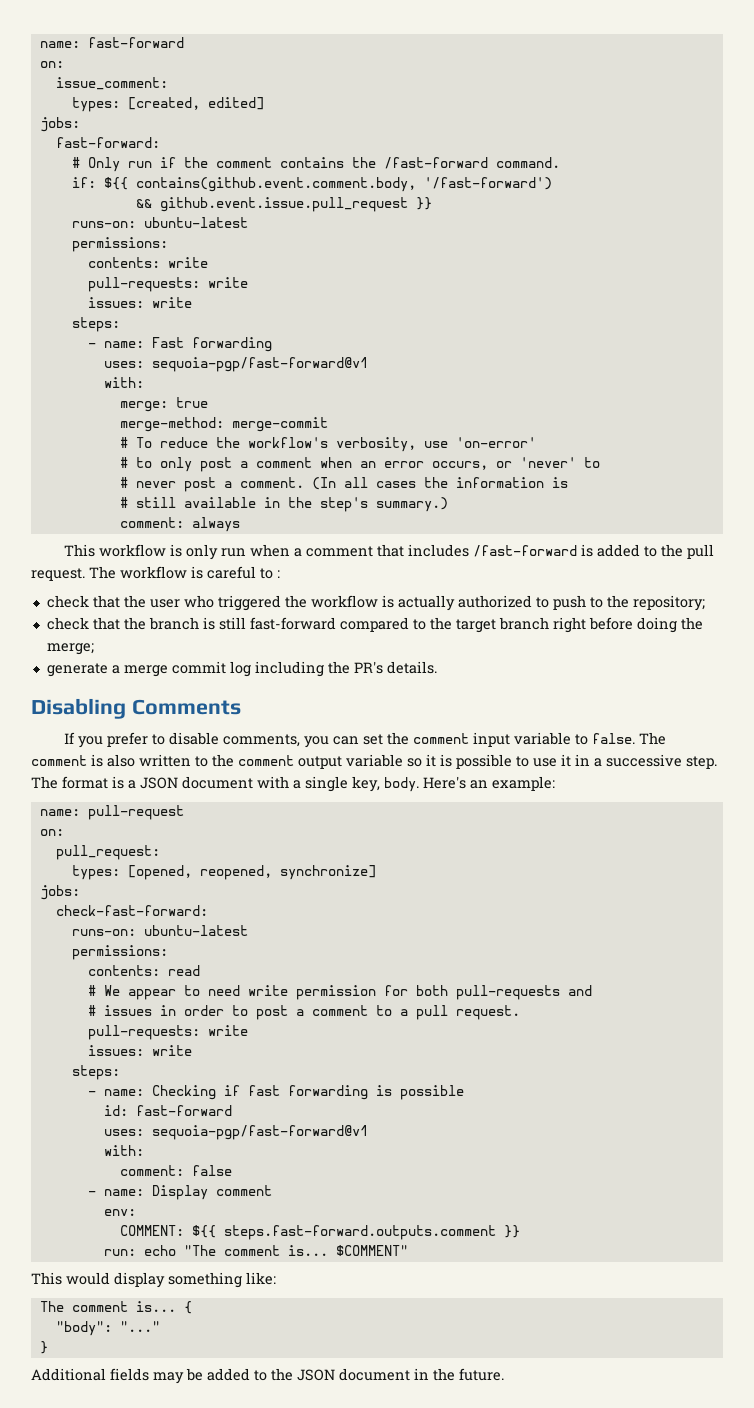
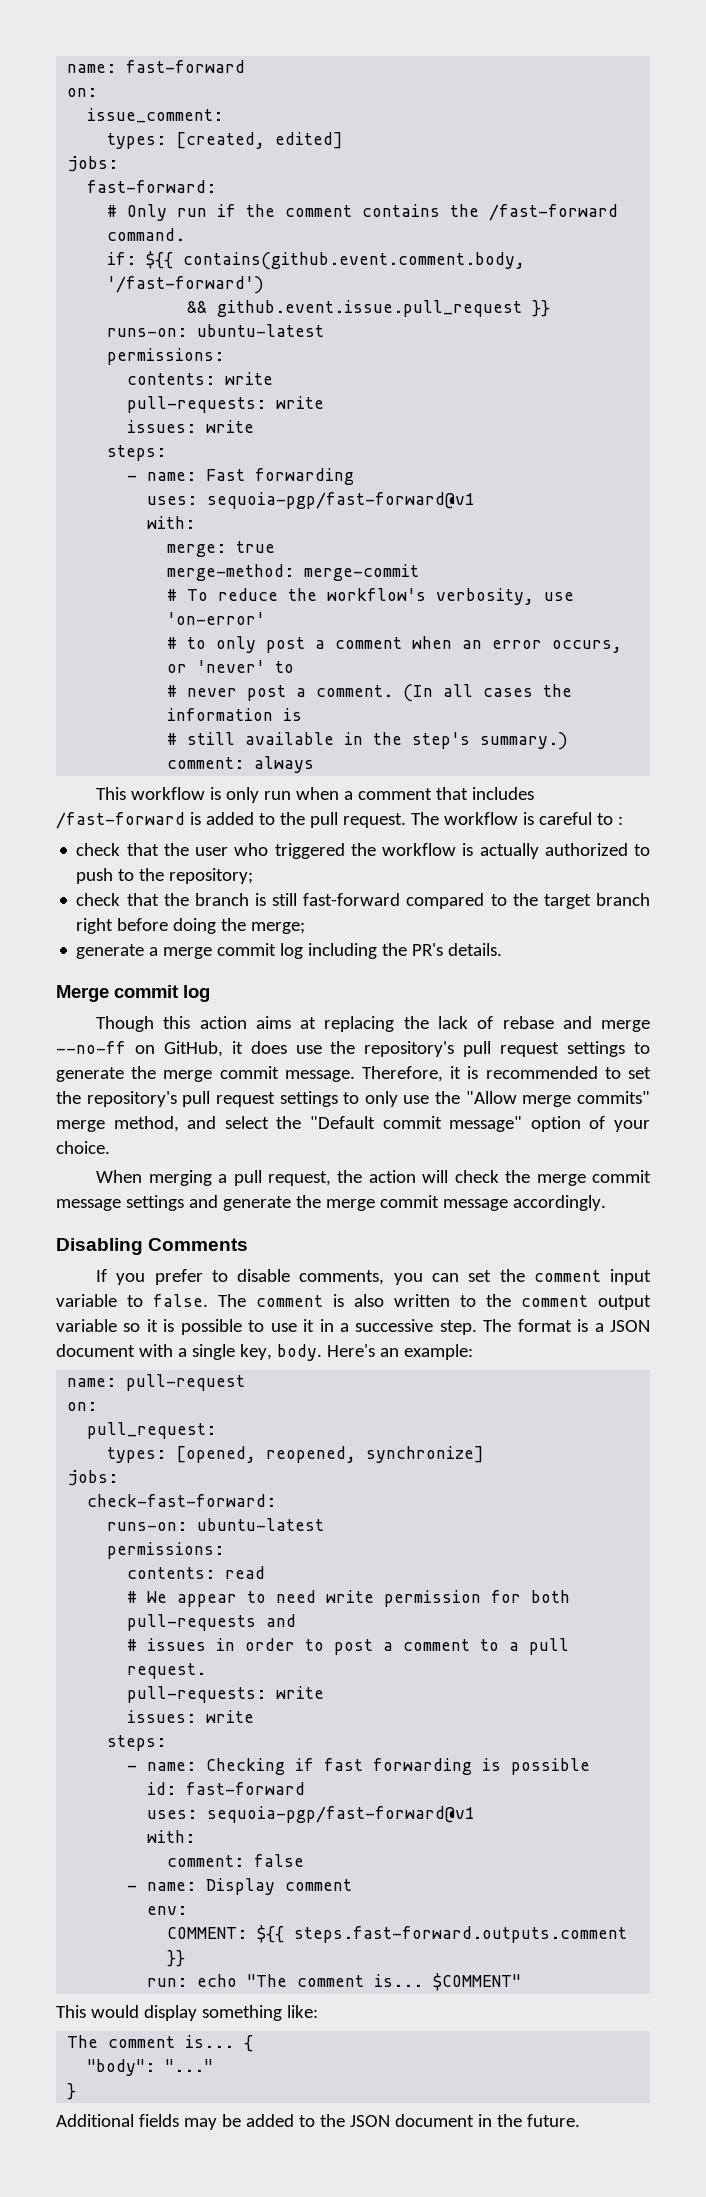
(437, 667) none -> [56,985,210,1002] [96,1016,650,1032] [56,1041,650,1057] [56,1066,651,1082] [56,1091,650,1107] [56,1116,651,1132] [56,1141,110,1154] [96,1170,651,1186] [56,1195,606,1211] // Merge commit log // Though this action aims at replacing the lack of rebase and merge --no-ff on GitHub, it does use the repository's pull request settings to generate the merge commit message. Therefore, it is recommended to set the repository's pull request settings to only use the "Allow merge commits" merge method, and select the "Default commit message" option of your choice. // When merging a pull request, the action will check the merge commit message settings and generate the merge commit message accordingly.

